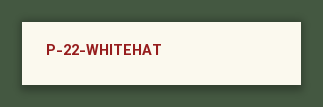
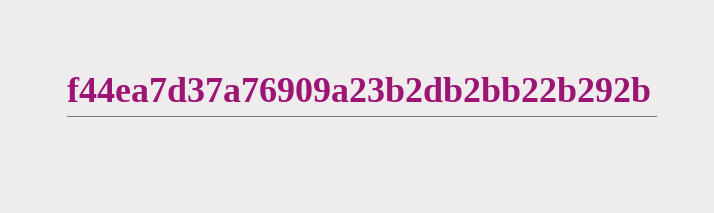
[46,44,162,55] P-22-WHITEHAT -> [67,77,651,102] f44ea7d37a76909a23b2db2bb22b292b

